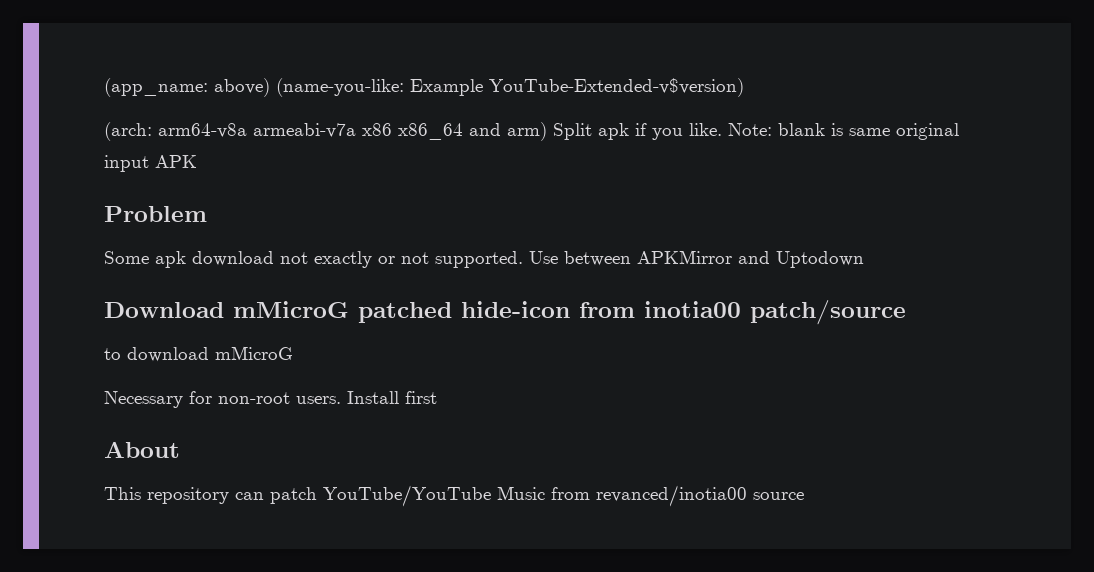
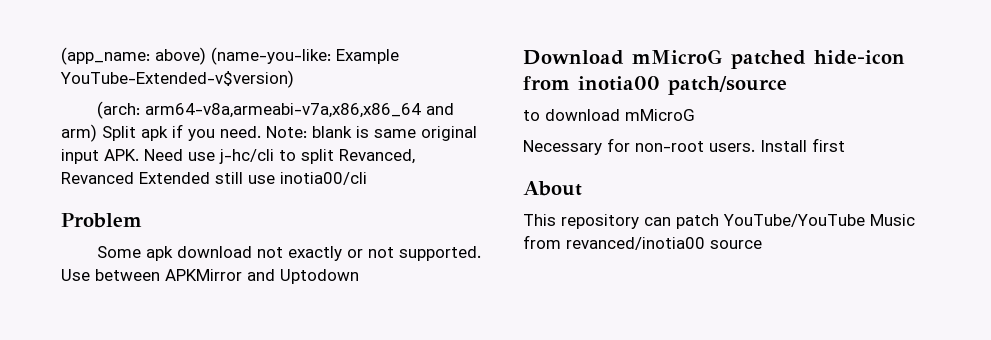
[158,123,463,140] arm64-v8a armeabi-v7a x86 x86_64 -> [144,103,421,118] arm64-v8a,armeabi-v7a,x86,x86_64
[689,123,722,136] like. -> [220,126,261,138] need.
[155,155,197,168] APK -> [104,149,415,164] [61,172,367,185] APK. Need use j-hc/cli to split Revanced, Revanced Extended still use inotia00/cli

